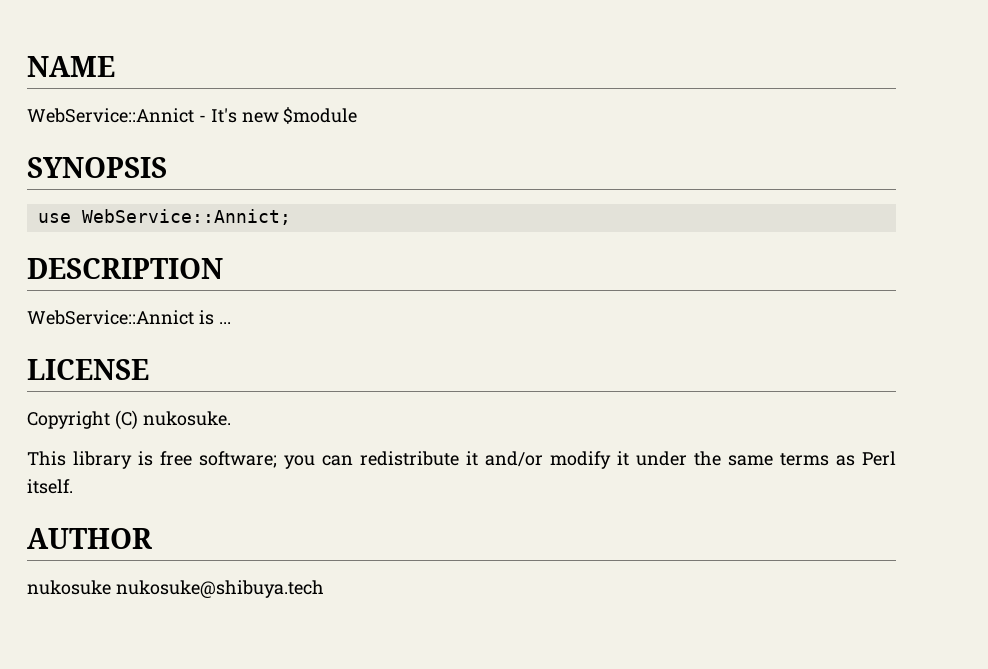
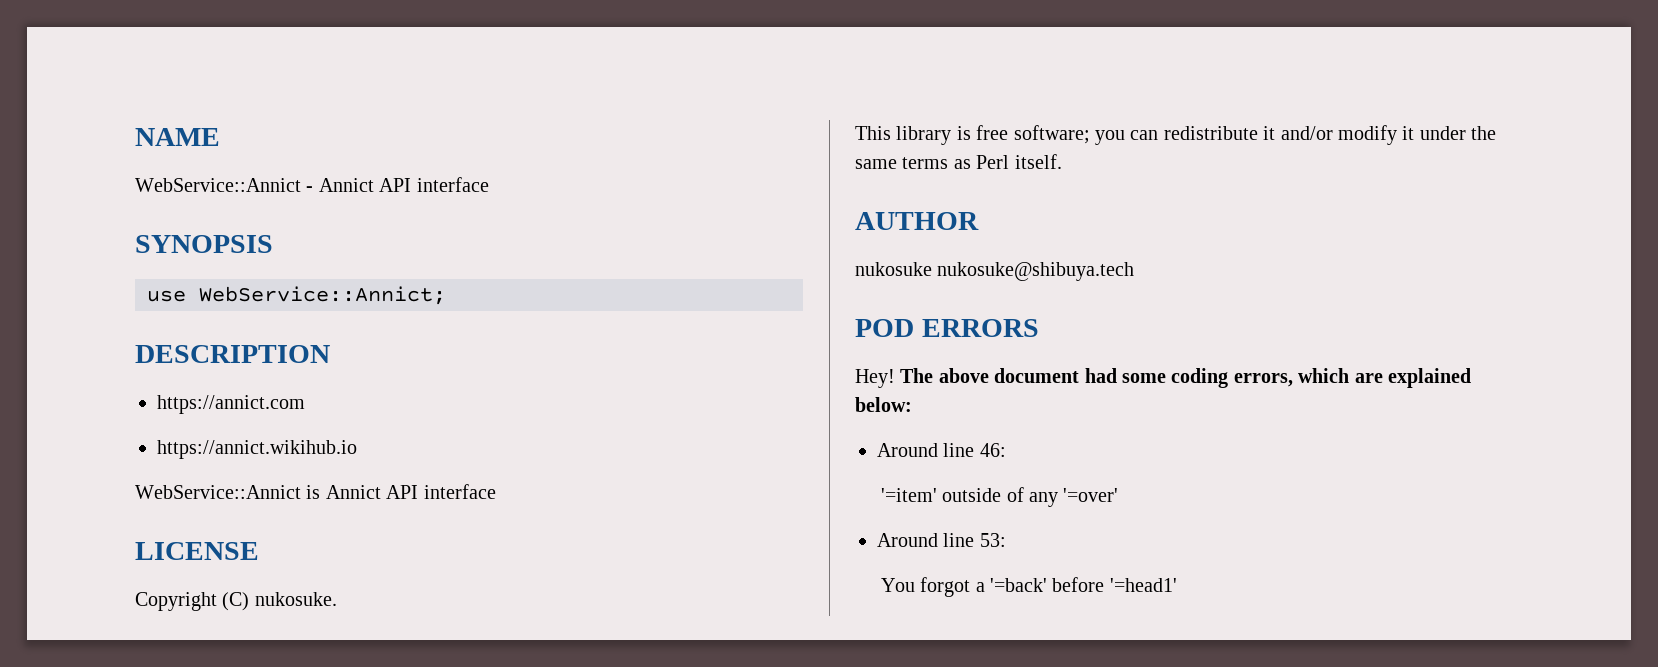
[210,107,358,124] It's new $module -> [318,177,489,192] Annict API interface
(223, 268) none -> [157,395,305,414] [157,440,357,459] // https://annict.com // https://annict.wikihub.io
[218,322,231,324] ... -> [325,484,496,499] Annict API interface
(324, 589) none -> [855,319,1039,337] [855,368,1471,388] [855,397,912,412] [877,443,1006,457] [880,487,1119,507] [877,533,1006,547] [880,577,1177,597] // POD ERRORS // Hey! The above document had some coding errors, which are explained below: // Around line 46: // '=item' outside of any '=over' // Around line 53: // You forgot a '=back' before '=head1'

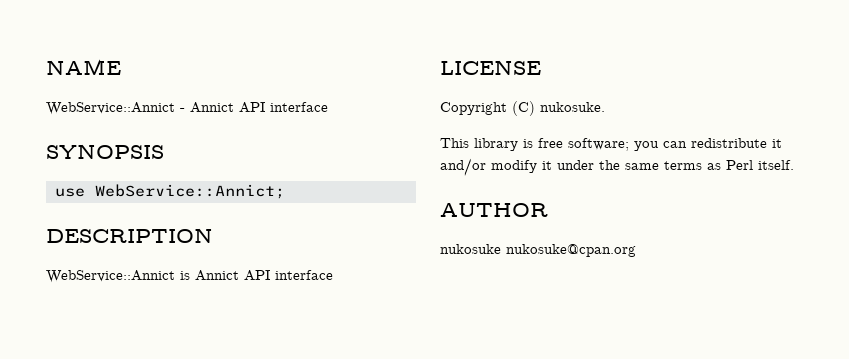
[157,395,305,414] [157,440,357,459] // https://annict.com // https://annict.wikihub.io -> (213, 235) none
[937,262,1135,281] [855,319,1039,337] [855,368,1471,388] [855,397,912,412] [877,443,1006,457] [880,487,1119,507] [877,533,1006,547] [880,577,1177,597] nukosuke@shibuya.tech // POD ERRORS // Hey! The above document had some coding errors, which are explained below: // Around line 46: // '=item' outside of any '=over' // Around line 53: // You forgot a '=back' before '=head1' -> [506,244,636,257] nukosuke@cpan.org

